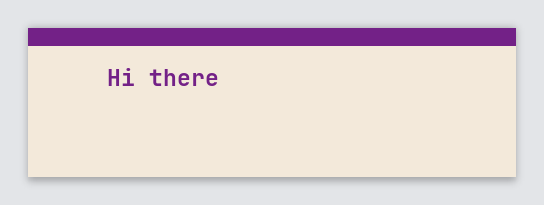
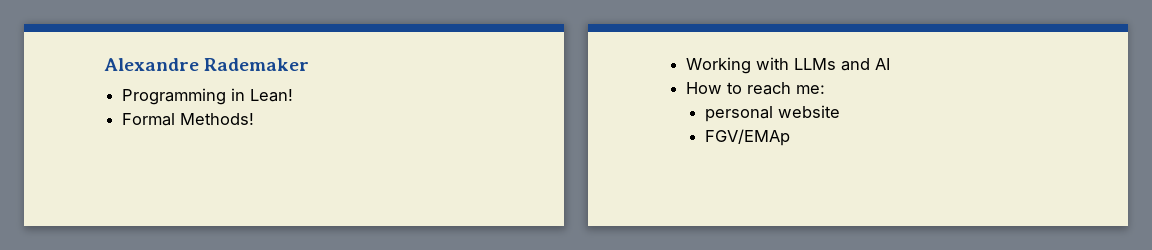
[107,68,219,86] Hi there -> [104,58,310,71] [122,88,294,105] [122,113,255,126] [686,57,891,74] [686,82,826,95] [704,105,840,122] [704,129,790,146] Alexandre Rademaker // Programming in Lean! // Formal Methods! // Working with LLMs and AI // How to reach me: // personal website // FGV/EMAp

